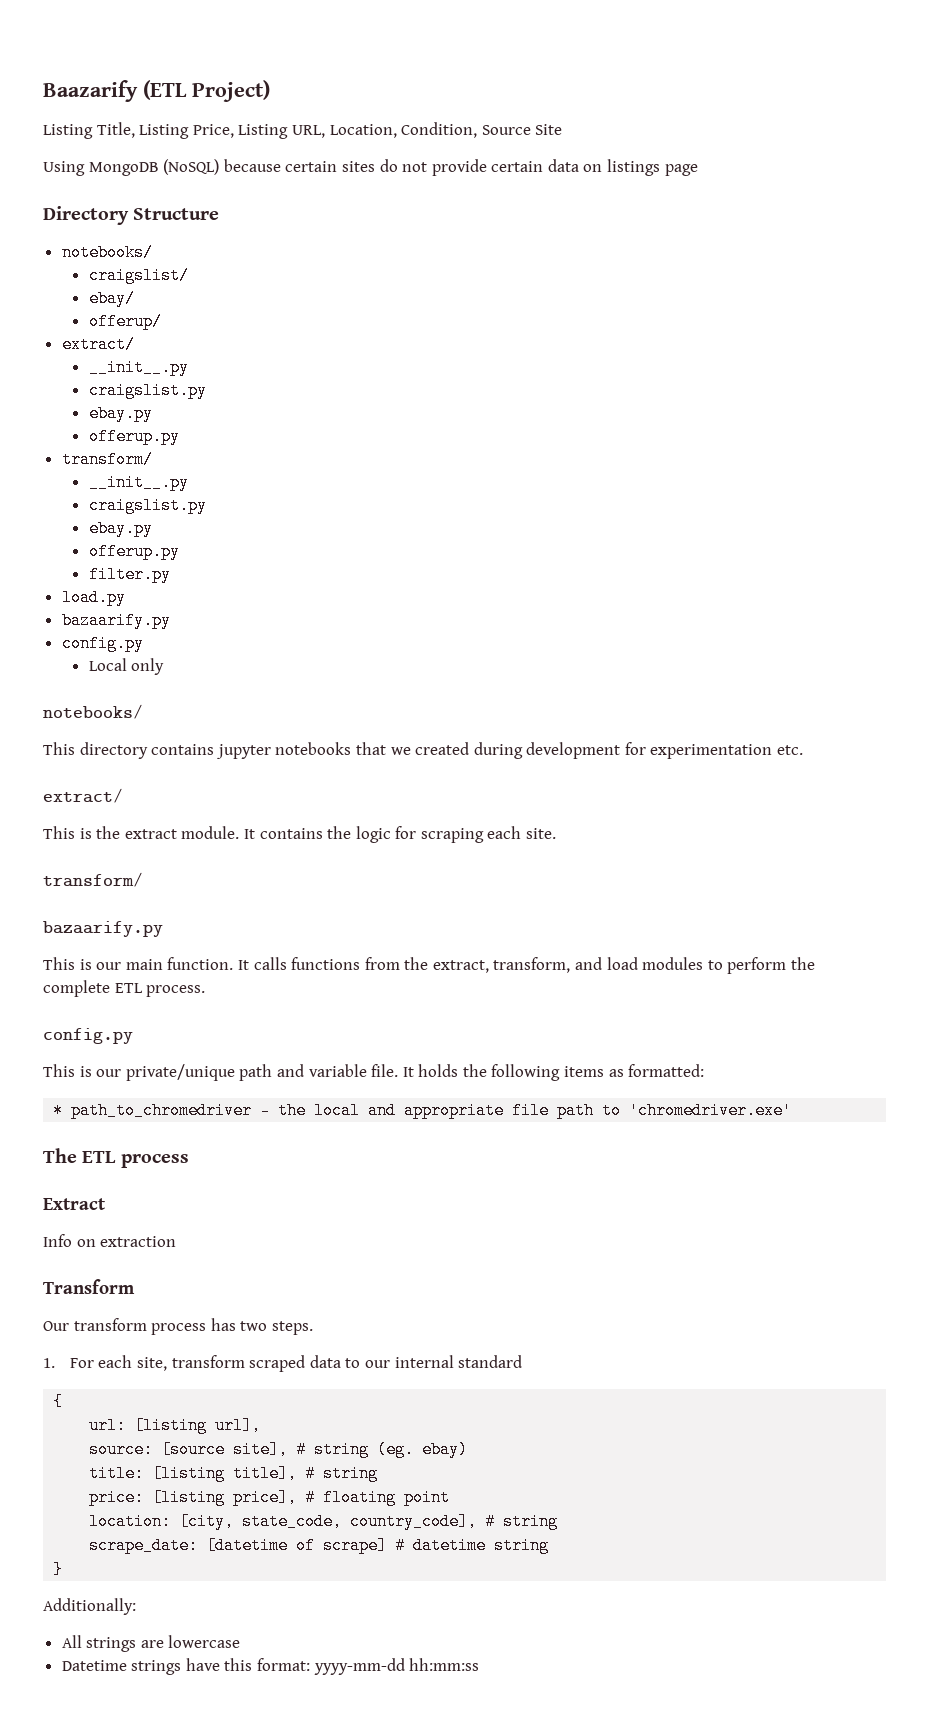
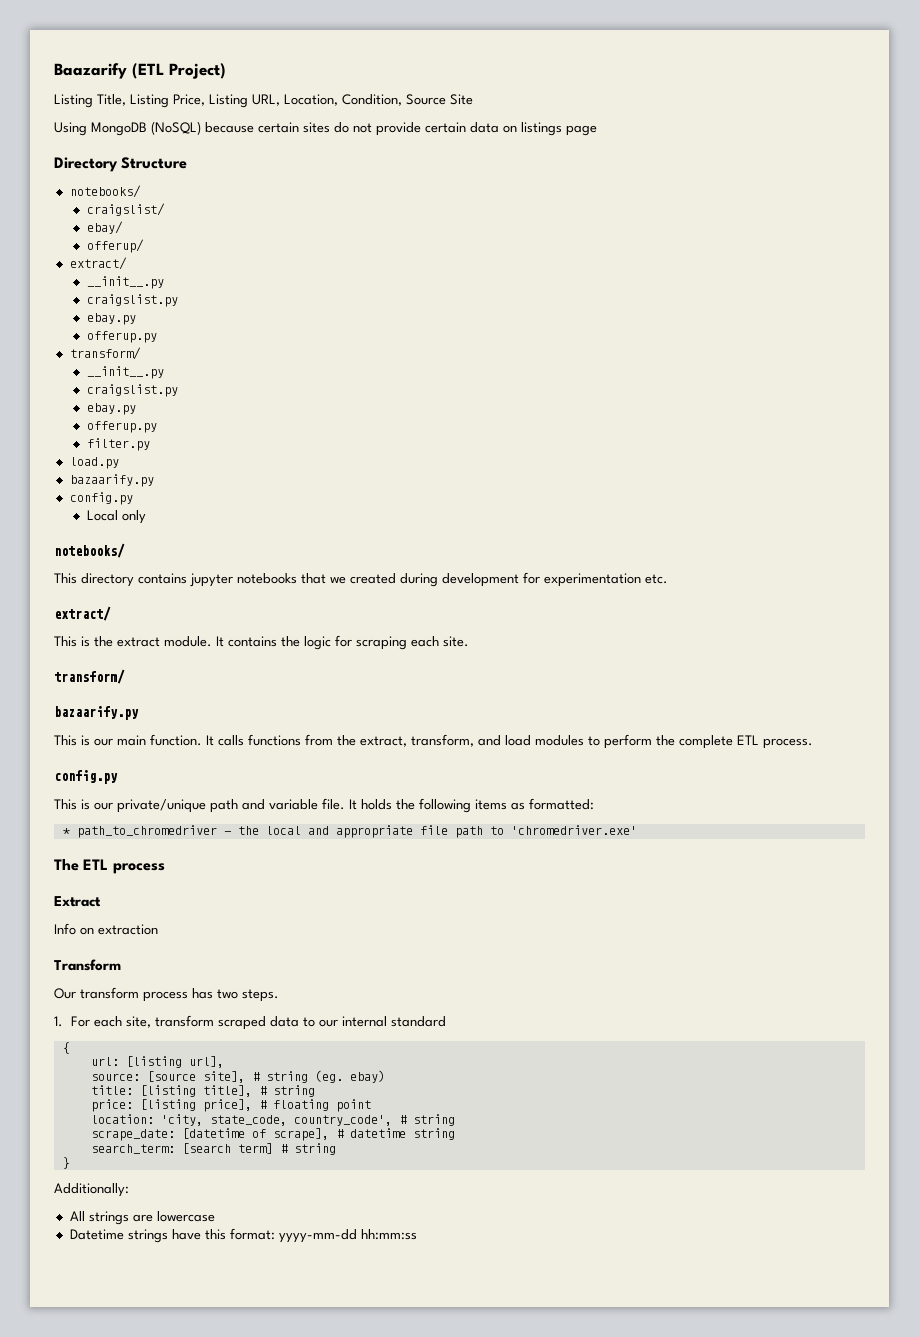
[179,1513,478,1530] [city, state_code, country_code], -> [160,1114,392,1126] 'city, state_code, country_code',
[323,1537,388,1554] scrape] -> [272,1128,329,1141] scrape],
(550, 1545) none -> [90,1143,336,1155] // search_term: [search term] # string

